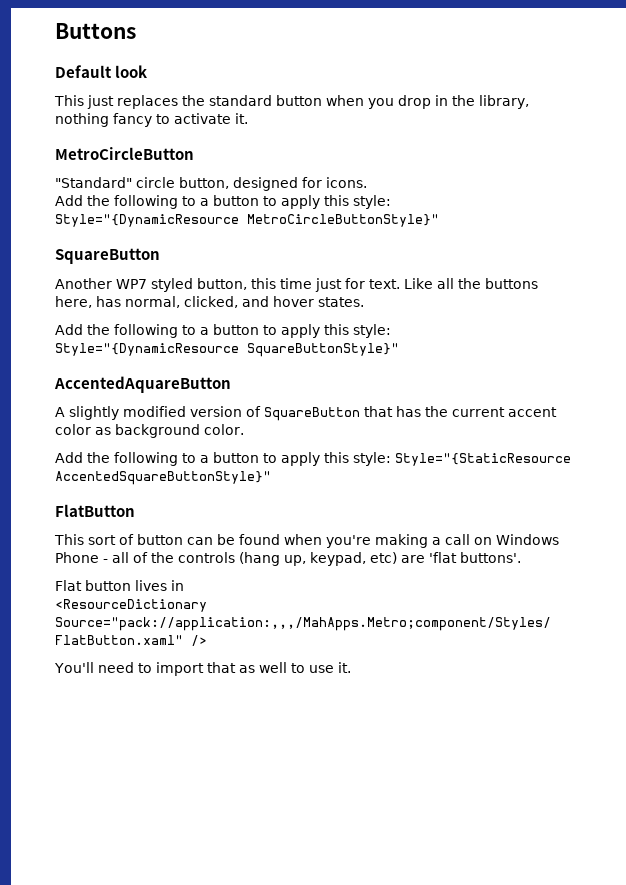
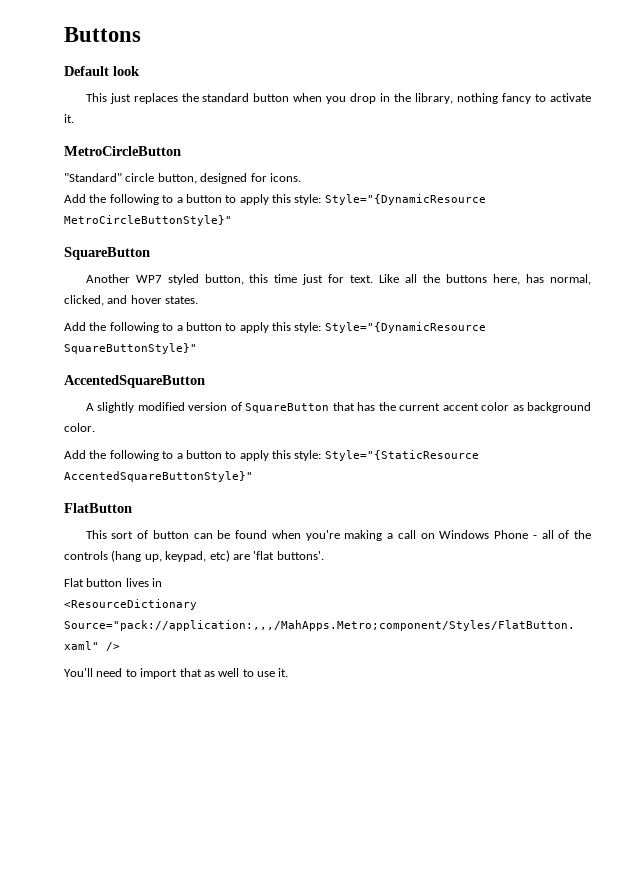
[54,376,231,393] AccentedAquareButton -> [64,375,205,388] AccentedSquareButton

